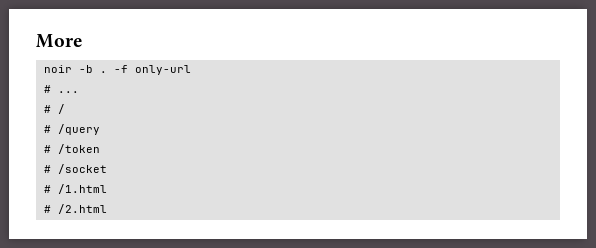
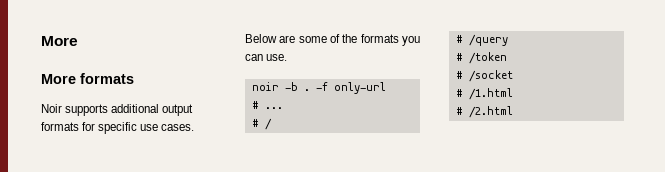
[36,34,83,48] More -> [41,36,78,46] [41,73,134,84] [41,104,194,116] [41,122,195,134] [245,34,420,46] [245,54,288,61] More // More formats // Noir supports additional output formats for specific use cases. Below are some of the formats you can use.

